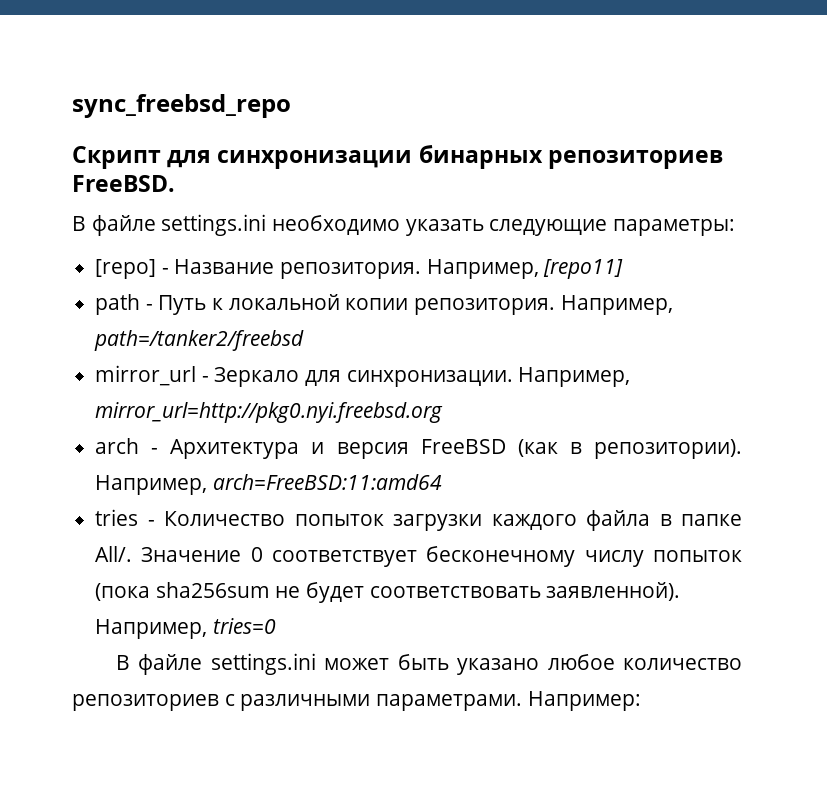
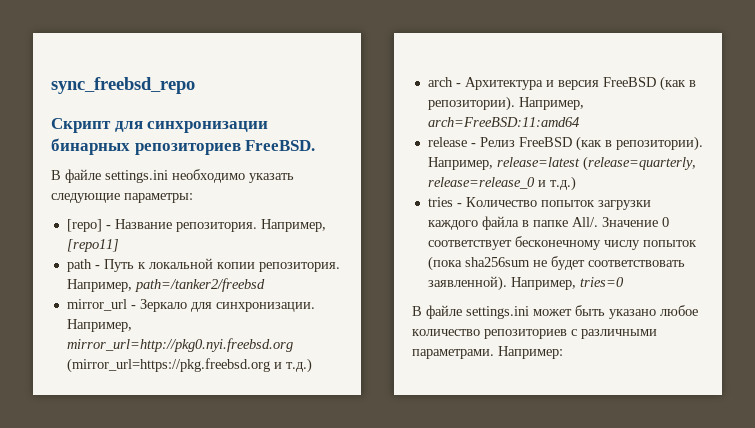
(444, 412) none -> [66,358,312,373] (mirror_url=https://pkg.freebsd.org и т.д.)
(442, 482) none -> [427,136,703,151] [427,156,696,171] [427,176,576,191] // release - Релиз FreeBSD (как в репозитории). Например, release=latest (release=quarterly, release=release_0 и т.д.)

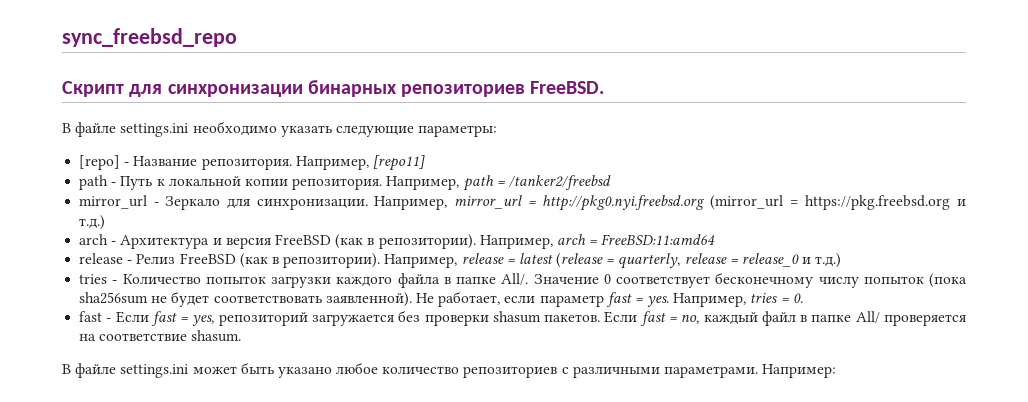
[134,278,265,292] path=/tanker2/freebsd -> [462,175,611,191] path = /tanker2/freebsd
[66,338,293,352] [66,358,270,373] mirror_url=http://pkg0.nyi.freebsd.org (mirror_url=https://pkg.freebsd.org -> [454,195,951,211] mirror_url = http://pkg0.nyi.freebsd.org (mirror_url = https://pkg.freebsd.org
[427,117,579,127] arch=FreeBSD:11:amd64 -> [556,234,716,245] arch = FreeBSD:11:amd64
[496,156,696,171] [427,177,535,189] release=latest (release=quarterly, release=release_0 -> [461,253,800,269] release = latest (release = quarterly, release = release_0
[510,277,624,290] Например, tries=0 -> [415,291,803,307] [79,310,966,326] [79,330,242,342] Не работает, если параметр fast = yes. Например, tries = 0. // fast - Если fast = yes, репозиторий загружается без проверки shasum пакетов. Если fast = no, каждый файл в папке All/ проверяется на соответствие shasum.

